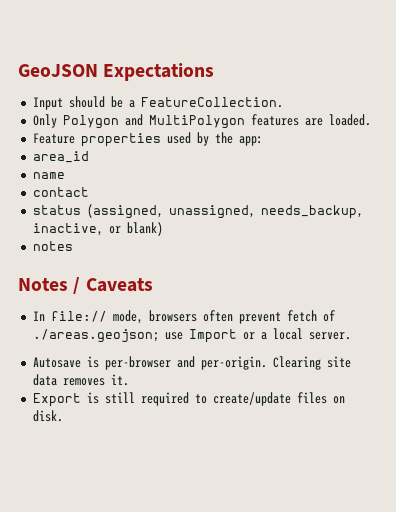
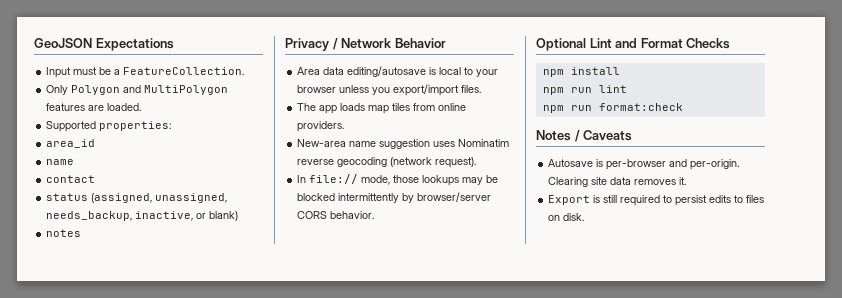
[68,96,105,108] should -> [73,67,98,75] must
[32,132,263,147] Feature properties used by the app: -> [46,121,172,132] Supported properties:
[18,277,153,294] [32,310,335,324] [32,328,351,343] Notes / Caveats // In file:// mode, browsers often prevent fetch of ./areas.geojson; use Import or a local server. -> [285,38,446,51] [297,66,499,77] [297,84,482,96] [297,103,467,114] [297,121,345,132] [297,139,510,149] [297,157,477,168] [297,174,499,186] [297,192,492,203] [297,211,375,219] [536,38,731,51] [542,67,620,77] [542,85,627,95] [542,103,683,113] [536,130,633,142] Privacy / Network Behavior // Area data editing/autosave is local to your browser unless you export/import files. // The app loads map tiles from online providers. // New-area name suggestion uses Nominatim reverse geocoding (network request). // In file:// mode, those lookups may be blocked intermittently by browser/server CORS behavior. // Optional Lint and Format Checks // npm install // npm run lint // npm run format:check // Notes / Caveats
[212,392,291,406] create/update -> [675,195,744,206] persist edits to

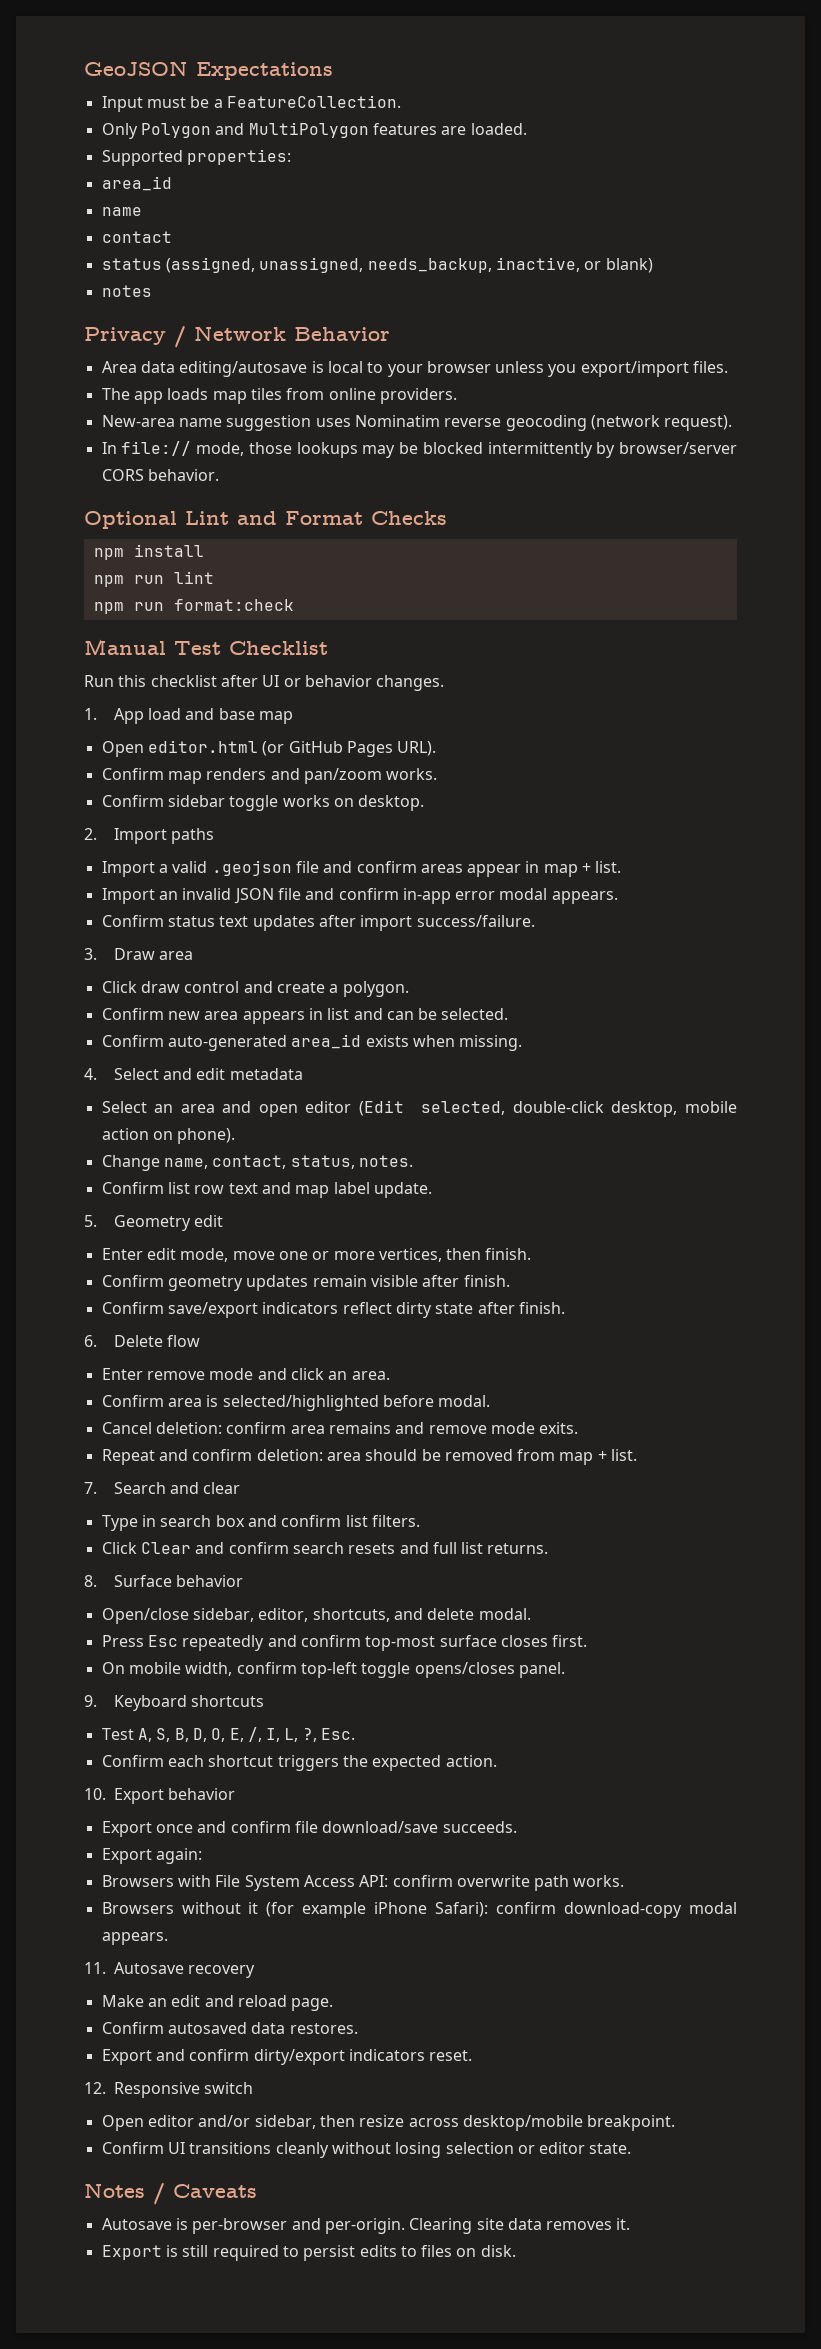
(683, 107) none -> [84,639,328,655] [84,675,445,691] [84,708,293,724] [101,740,437,757] [101,768,438,784] [101,795,425,811] [84,828,215,844] [101,860,622,877] [101,888,618,904] [101,915,535,931] [84,948,194,960] [101,981,409,997] [101,1008,509,1024] [101,1034,523,1051] [84,1068,303,1080] [101,1100,737,1117] [101,1128,236,1144] [101,1155,413,1171] [101,1182,432,1198] [84,1215,224,1231] [101,1248,532,1262] [101,1275,510,1291] [101,1302,565,1318] [84,1335,201,1347] [101,1368,390,1380] [101,1395,491,1411] [101,1422,579,1434] [101,1449,638,1465] [84,1482,241,1494] [101,1515,420,1531] [101,1542,549,1554] [84,1575,244,1587] [101,1608,531,1624] [101,1635,588,1651] [101,1662,565,1678] [84,1695,265,1711] [101,1727,356,1742] [101,1755,497,1771] [84,1788,236,1804] [101,1821,517,1837] [101,1848,202,1864] [101,1875,625,1891] [101,1902,737,1918] [101,1932,168,1945] [84,1962,256,1978] [101,1995,334,2011] [101,2022,358,2034] [101,2049,473,2065] [84,2082,254,2098] [101,2115,676,2131] [101,2142,632,2158] // Manual Test Checklist // Run this checklist after UI or behavior changes. // 1. App load and base map // Open editor.html (or GitHub Pages URL). // Confirm map renders and pan/zoom works. // Confirm sidebar toggle works on desktop. // 2. Import paths // Import a valid .geojson file and confirm areas appear in map + list. // Import an invalid JSON file and confirm in-app error modal appears. // Confirm status text updates after import success/failure. // 3. Draw area // Click draw control and create a polygon. // Confirm new area appears in list and can be selected. // Confirm auto-generated area_id exists when missing. // 4. Select and edit metadata // Select an area and open editor (Edit selected, double-click desktop, mobile action on phone). // Change name, contact, status, notes. // Confirm list row text and map label update. // 5. Geometry edit // Enter edit mode, move one or more vertices, then finish. // Confirm geometry updates remain visible after finish. // Confirm save/export indicators reflect dirty state after finish. // 6. Delete flow // Enter remove mode and click an area. // Confirm area is selected/highlighted before modal. // Cancel deletion: confirm area remains and remove mode exits. // Repeat and confirm deletion: area should be removed from map + list. // 7. Search and clear // Type in search box and confirm list filters. // Click Clear and confirm search resets and full list returns. // 8. Surface behavior // Open/close sidebar, editor, shortcuts, and delete modal. // Press Esc repeatedly and confirm top-most surface closes first. // On mobile width, confirm top-left toggle opens/closes panel. // 9. Keyboard shortcuts // Test A, S, B, D, O, E, /, I, L, ?, Esc. // Confirm each shortcut triggers the expected action. // 10. Export behavior // Export once and confirm file download/save succeeds. // Export again: // Browsers with File System Access API: confirm overwrite path works. // Browsers without it (for example iPhone Safari): confirm download-copy modal appears. // 11. Autosave recovery // Make an edit and reload page. // Confirm autosaved data restores. // Export and confirm dirty/export indicators reset. // 12. Responsive switch // Open editor and/or sidebar, then resize across desktop/mobile breakpoint. // Confirm UI transitions cleanly without losing selection or editor state.

